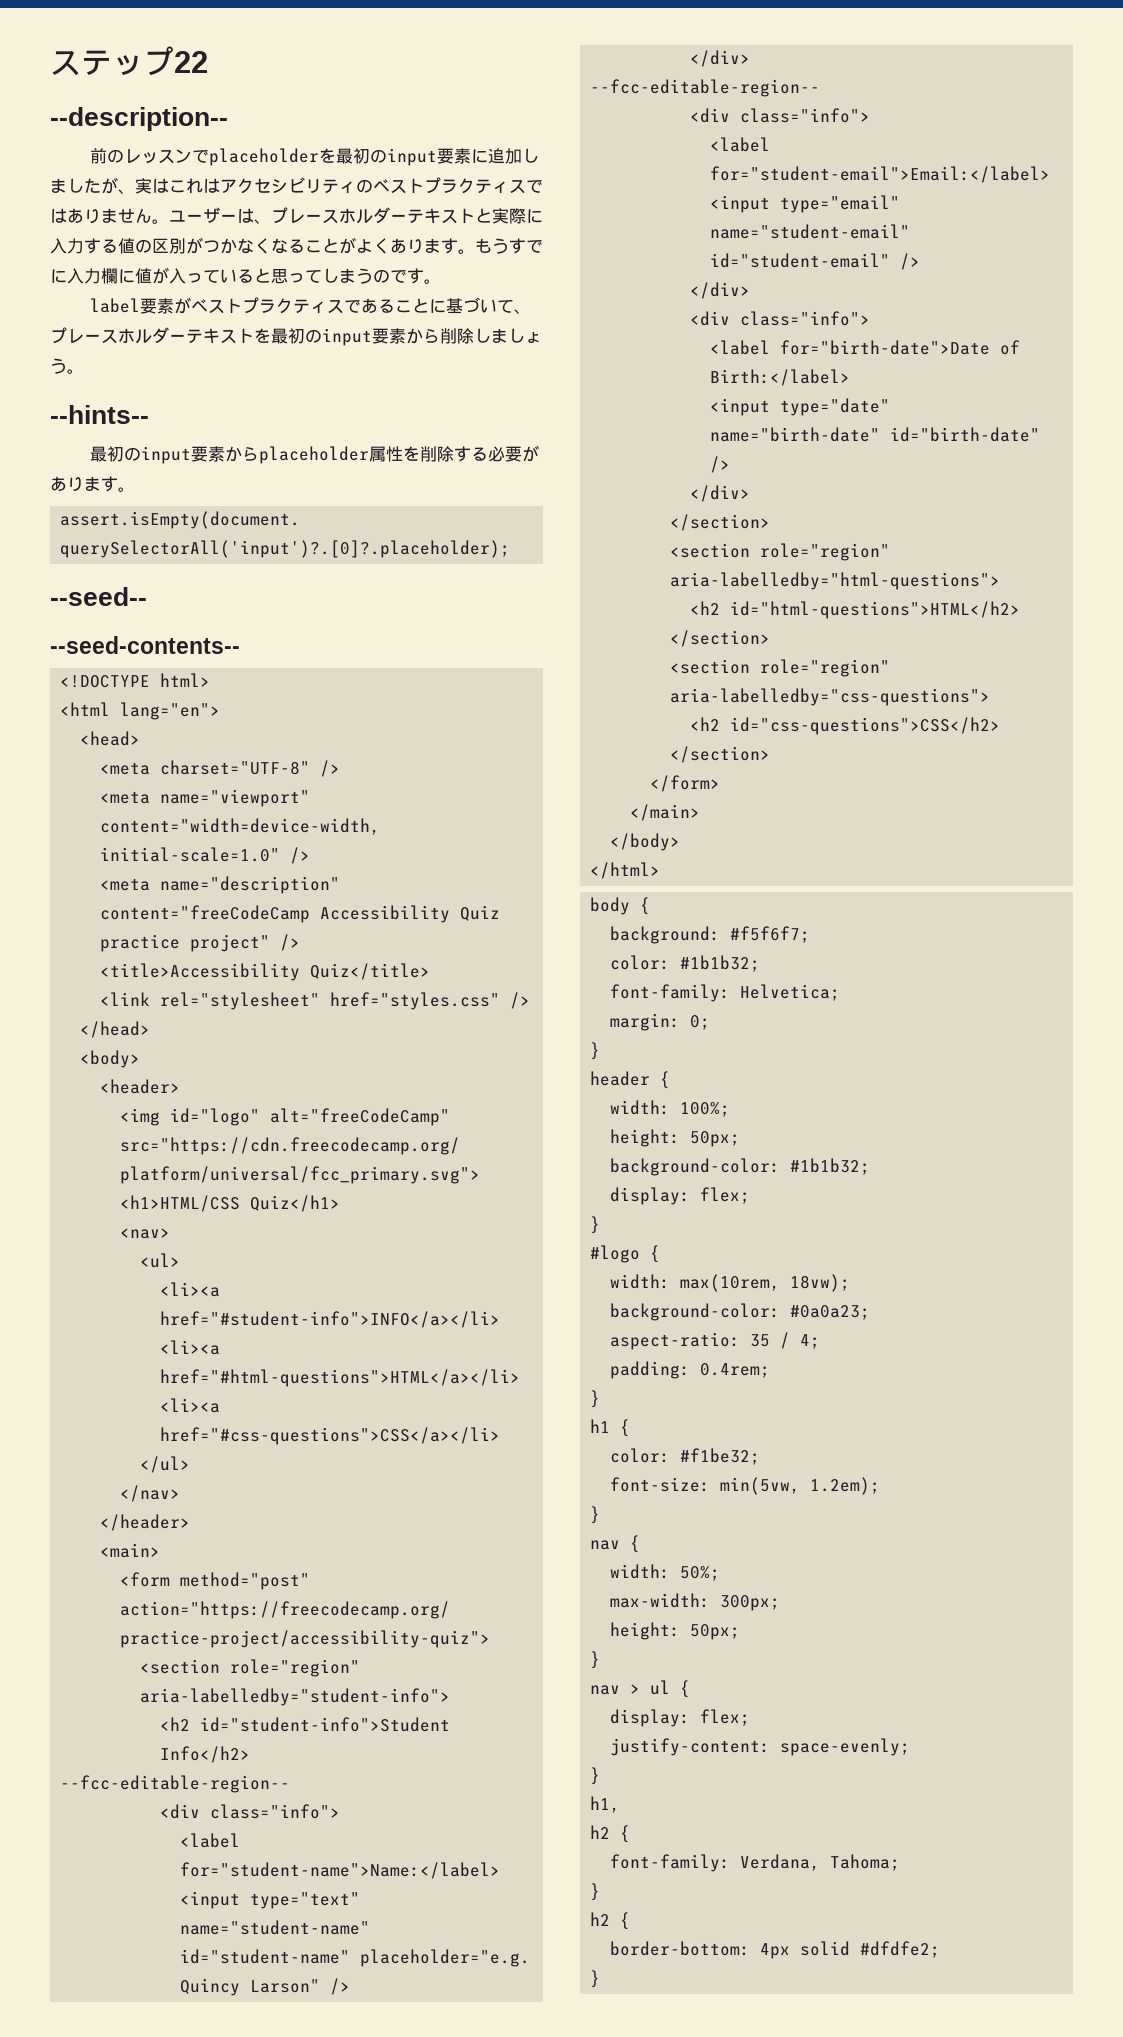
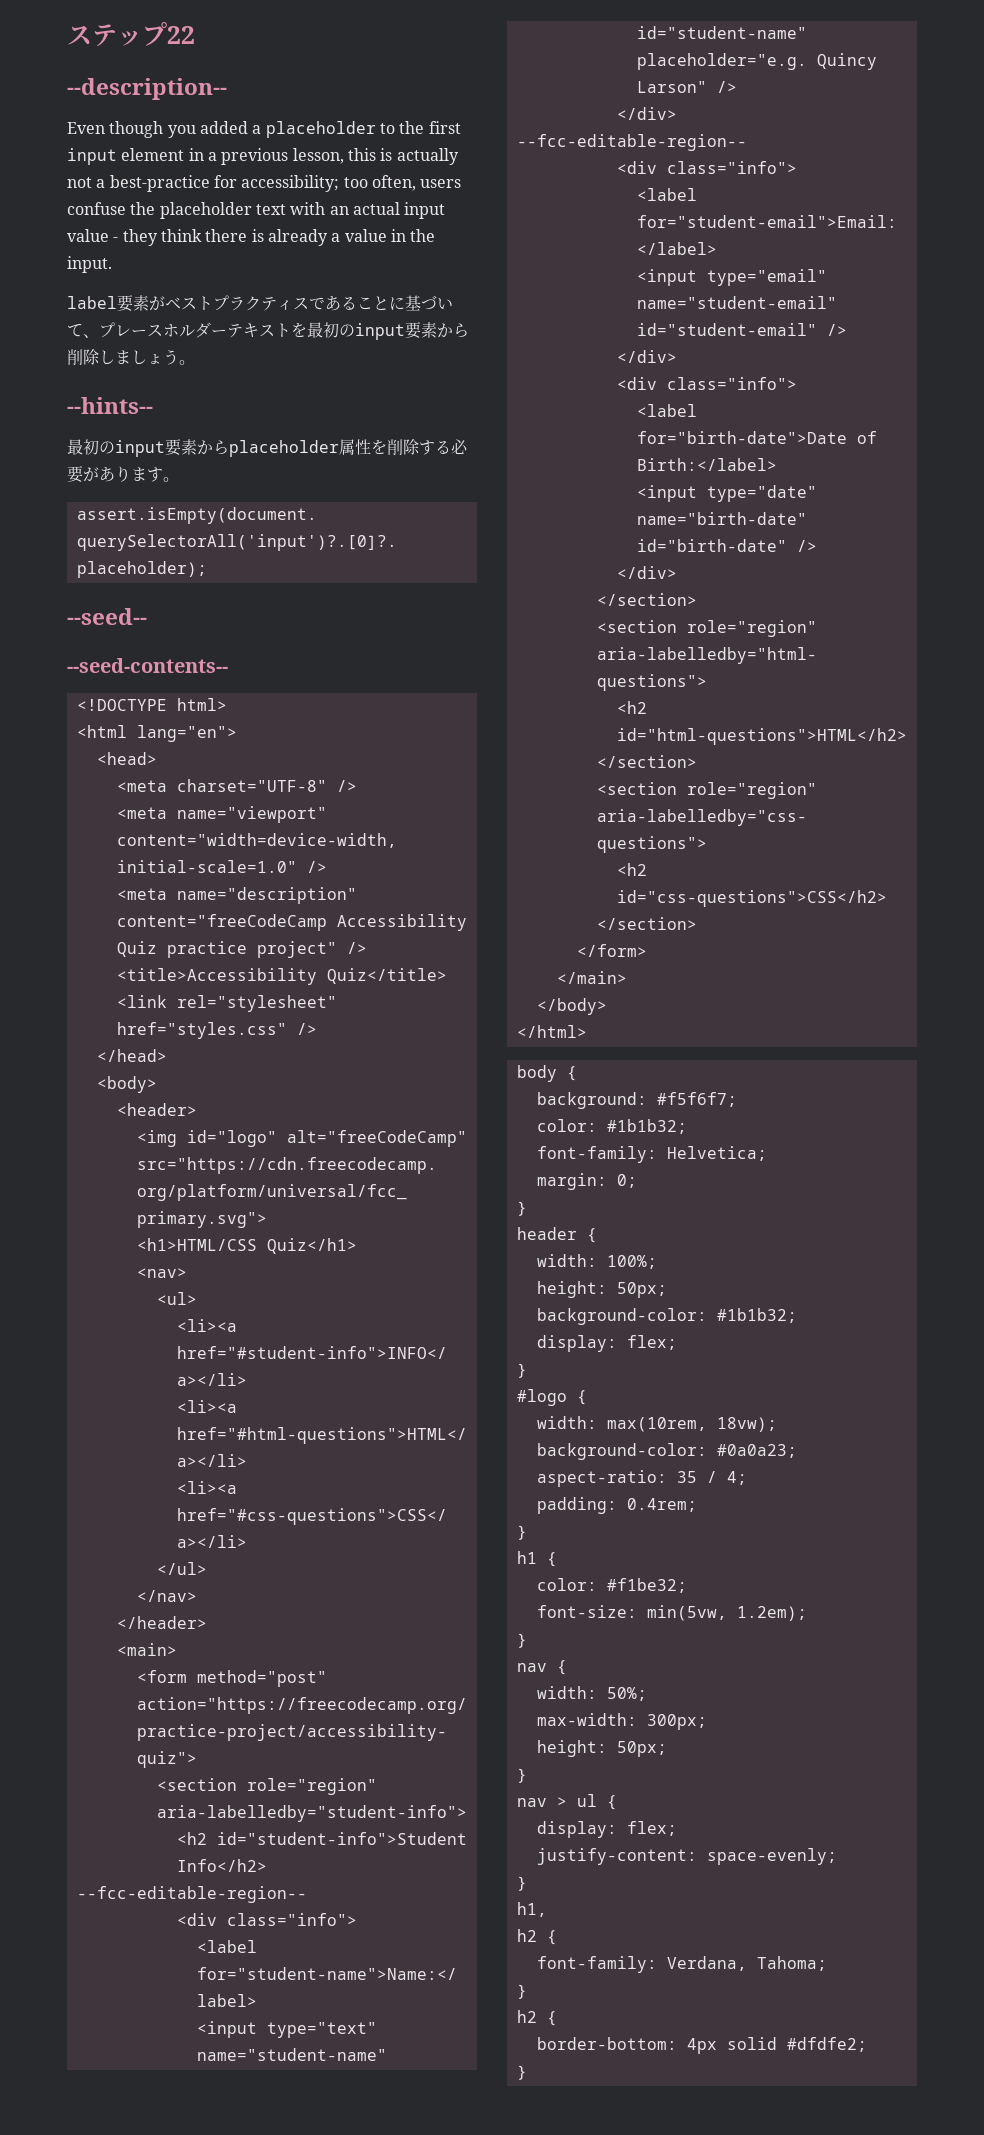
[90,148,540,166] [50,177,543,194] [50,207,543,224] [50,237,543,254] [50,267,441,284] 前のレッスンでplaceholderを最初のinput要素に追加しましたが、実はこれはアクセシビリティのベストプラクティスではありません。ユーザーは、プレースホルダーテキストと実際に入力する値の区別がつかなくなることがよくあります。もうすでに入力欄に値が入っていると思ってしまうのです。 -> [67,121,461,138] [67,148,459,165] [67,175,462,192] [67,202,446,219] [67,229,436,246] [67,256,112,273] Even though you added a placeholder to the first input element in a previous lesson, this is actually not a best-practice for accessibility; too often, users confuse the placeholder text with an actual input value - they think there is already a value in the input.

